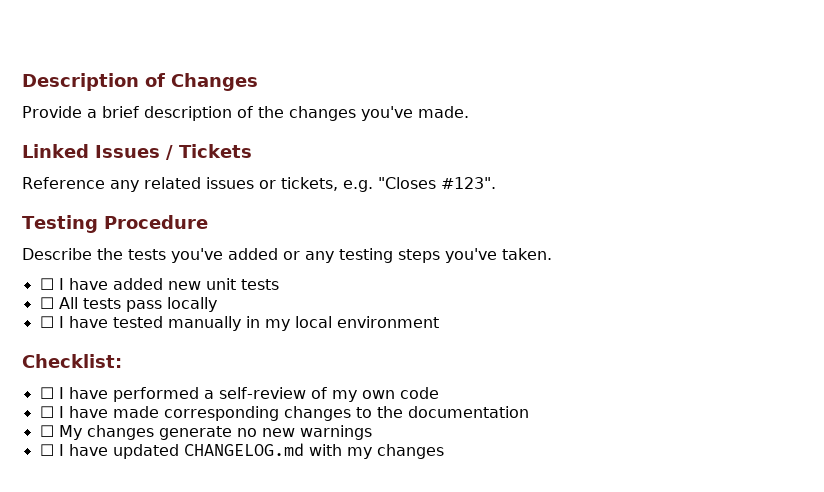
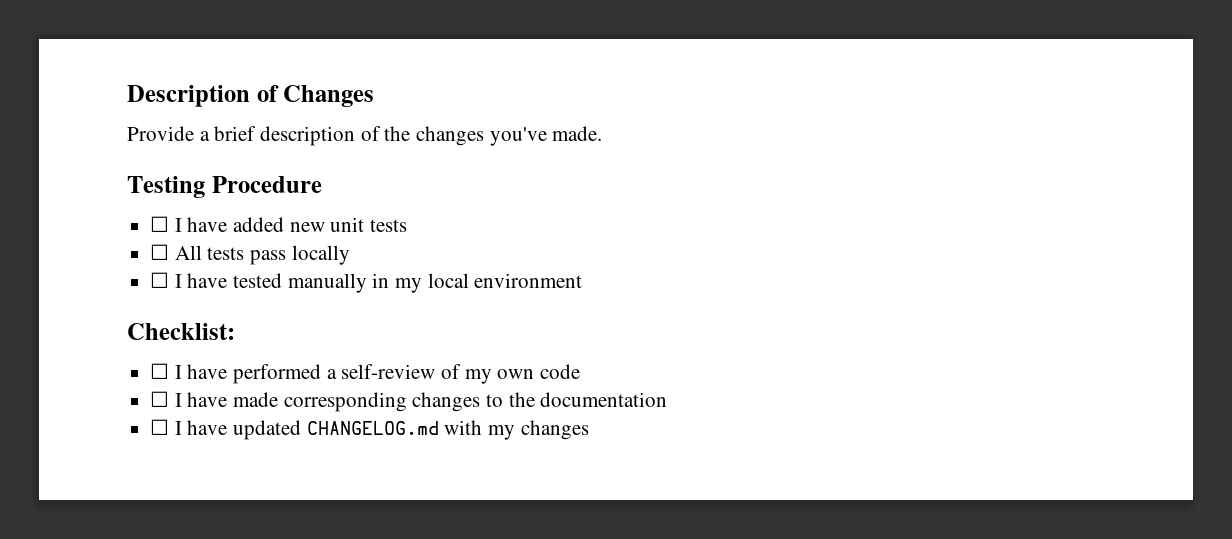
[22,144,252,160] [22,177,496,192] [22,215,208,233] [22,248,552,263] Linked Issues / Tickets // Reference any related issues or tickets, e.g. "Closes #123". // Testing Procedure // Describe the tests you've added or any testing steps you've taken. -> [127,176,322,198] Testing Procedure
[39,425,372,440] // ☐ My changes generate no new warnings -> (668, 399) none

